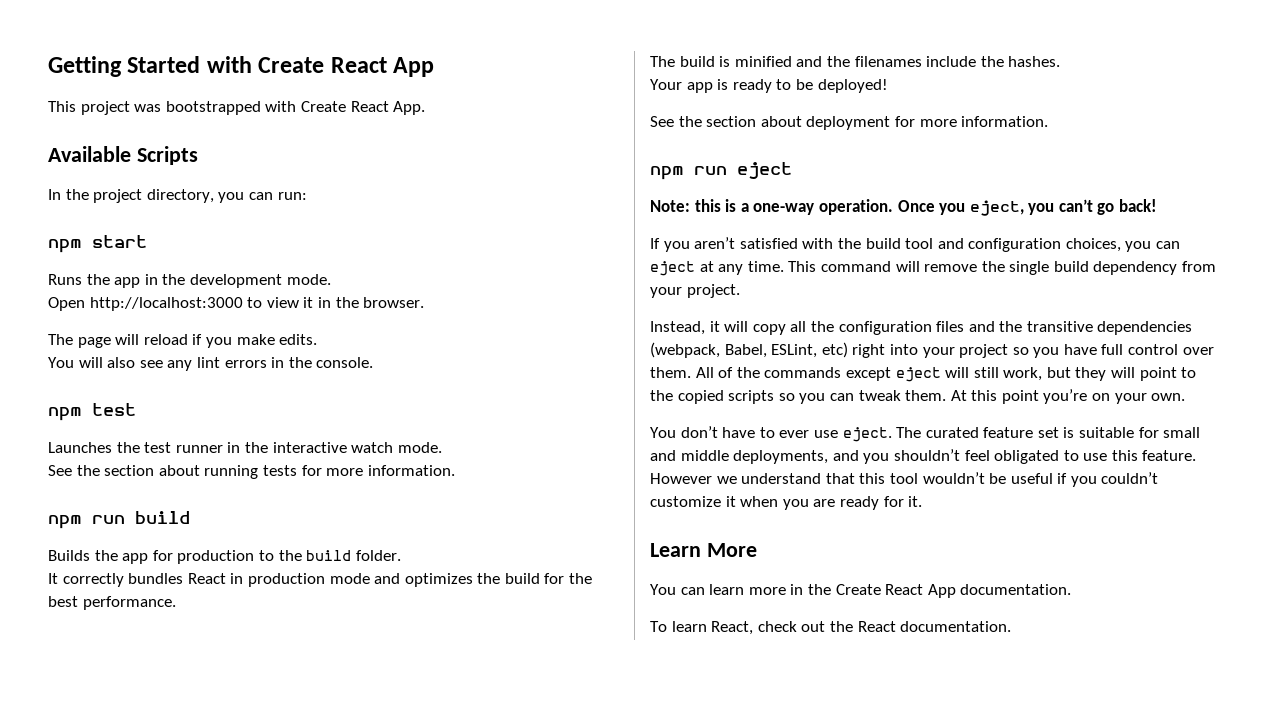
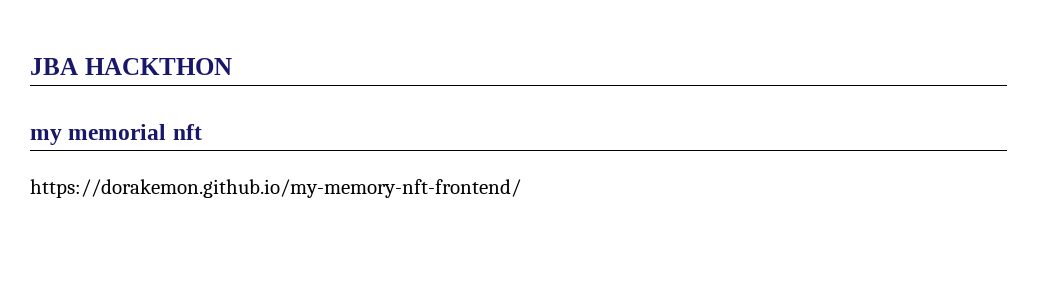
[48,56,435,77] [48,101,426,115] [48,146,198,165] [48,189,307,203] [48,235,147,253] [48,274,331,288] [48,297,425,311] [48,334,318,348] [48,357,374,371] [48,403,136,421] [48,442,442,453] [48,465,455,479] [48,511,190,529] [48,550,401,564] [48,573,593,587] [48,596,176,610] [650,56,1061,67] [650,79,888,93] [650,116,1049,130] [650,162,792,180] [650,199,1158,216] [650,237,1181,252] [650,261,1217,276] [650,284,740,298] [650,321,1193,335] [650,342,1214,358] [650,367,1197,382] [650,389,1186,404] [650,426,1201,442] [650,449,1197,464] [650,472,1159,487] [650,496,923,510] [650,543,757,557] [650,584,1072,598] [650,621,1012,635] Getting Started with Create React App // This project was bootstrapped with Create React App. // Available Scripts // In the project directory, you can run: // npm start // Runs the app in the development mode. // Open http://localhost:3000 to view it in the browser. // The page will reload if you make edits. // You will also see any lint errors in the console. // npm test // Launches the test runner in the interactive watch mode. // See the section about running tests for more information. // npm run build // Builds the app for production to the build folder. // It correctly bundles React in production mode and optimizes the build for the best performance. // The build is minified and the filenames include the hashes. // Your app is ready to be deployed! // See the section about deployment for more information. // npm run eject // Note: this is a one-way operation. Once you eject, you can’t go back! // If you aren’t satisfied with the build tool and configuration choices, you can eject at any time. This command will remove the single build dependency from your project. // Instead, it will copy all the configuration files and the transitive dependencies (webpack, Babel, ESLint, etc) right into your project so you have full control over them. All of the commands except eject will still work, but they will point to the copied scripts so you can tweak them. At this point you’re on your own. // You don’t have to ever use eject. The curated feature set is suitable for small and middle deployments, and you shouldn’t feel obligated to use this feature. However we understand that this tool wouldn’t be useful if you couldn’t customize it when you are ready for it. // Learn More // You can learn more in the Create React App documentation. // To learn React, check out the React documentation. -> [30,58,232,75] [30,124,202,145] [30,179,521,198] JBA HACKTHON // my memorial nft // https://dorakemon.github.io/my-memory-nft-frontend/

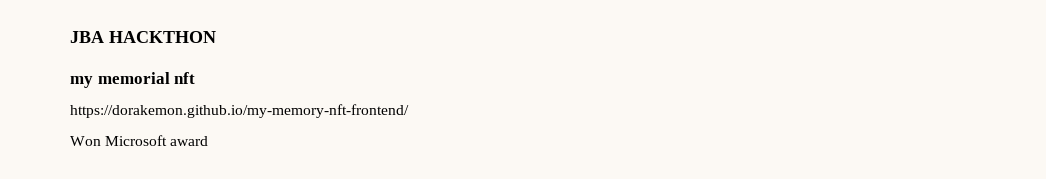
(521, 188) none -> [70,135,209,146] // Won Microsoft award

